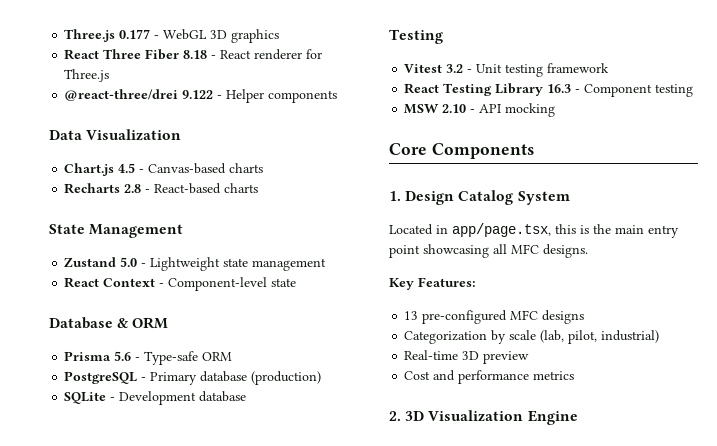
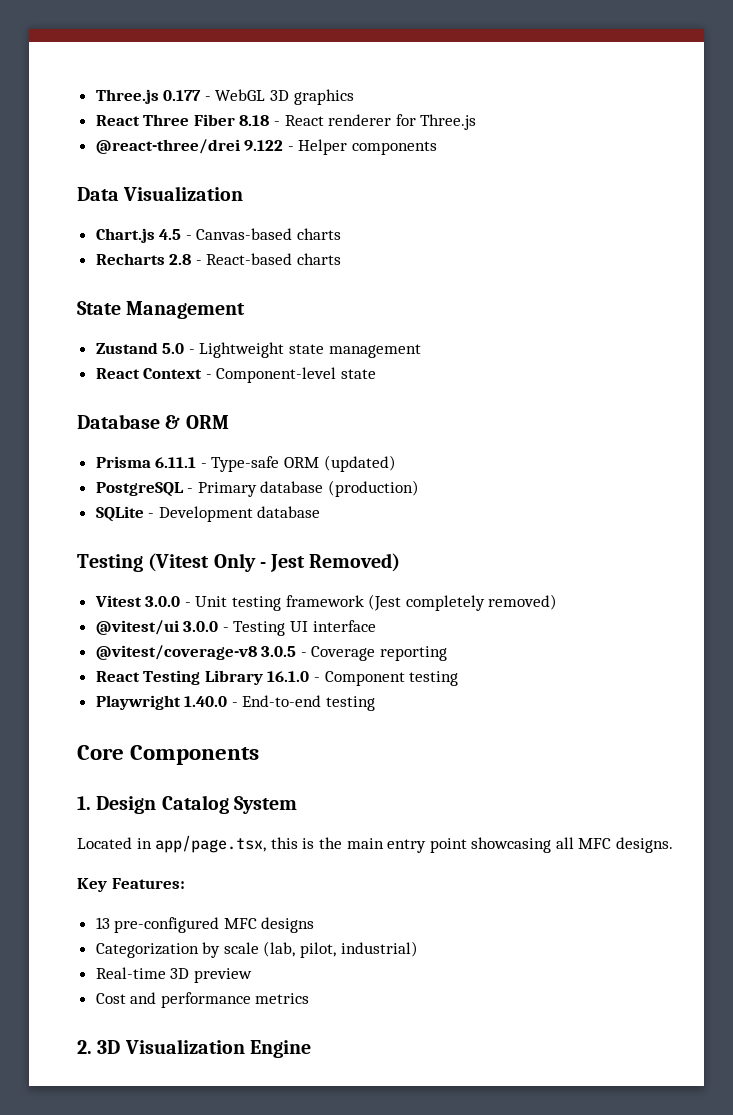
[114,351,132,361] 5.6 -> [155,457,197,468] 6.11.1
(233, 356) none -> [323,455,396,472] (updated)
(443, 36) none -> [148,553,401,572] (Vitest Only - Jest Removed)
[446,64,464,73] 3.2 -> [145,596,181,607] 3.0.0
(610, 68) none -> [368,594,558,611] [95,620,376,636] [95,645,448,661] (Jest completely removed) // @vitest/ui 3.0.0 - Testing UI interface // @vitest/coverage-v8 3.0.5 - Coverage reporting
[547,84,572,93] 16.3 -> [267,671,310,682] 16.1.0
[404,103,556,117] MSW 2.10 - API mocking -> [95,695,376,711] Playwright 1.40.0 - End-to-end testing

